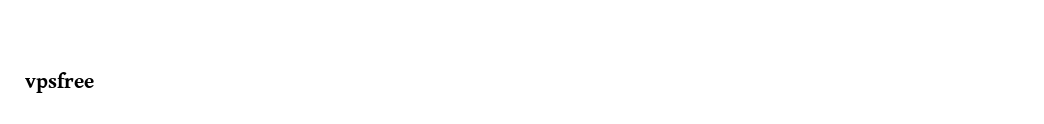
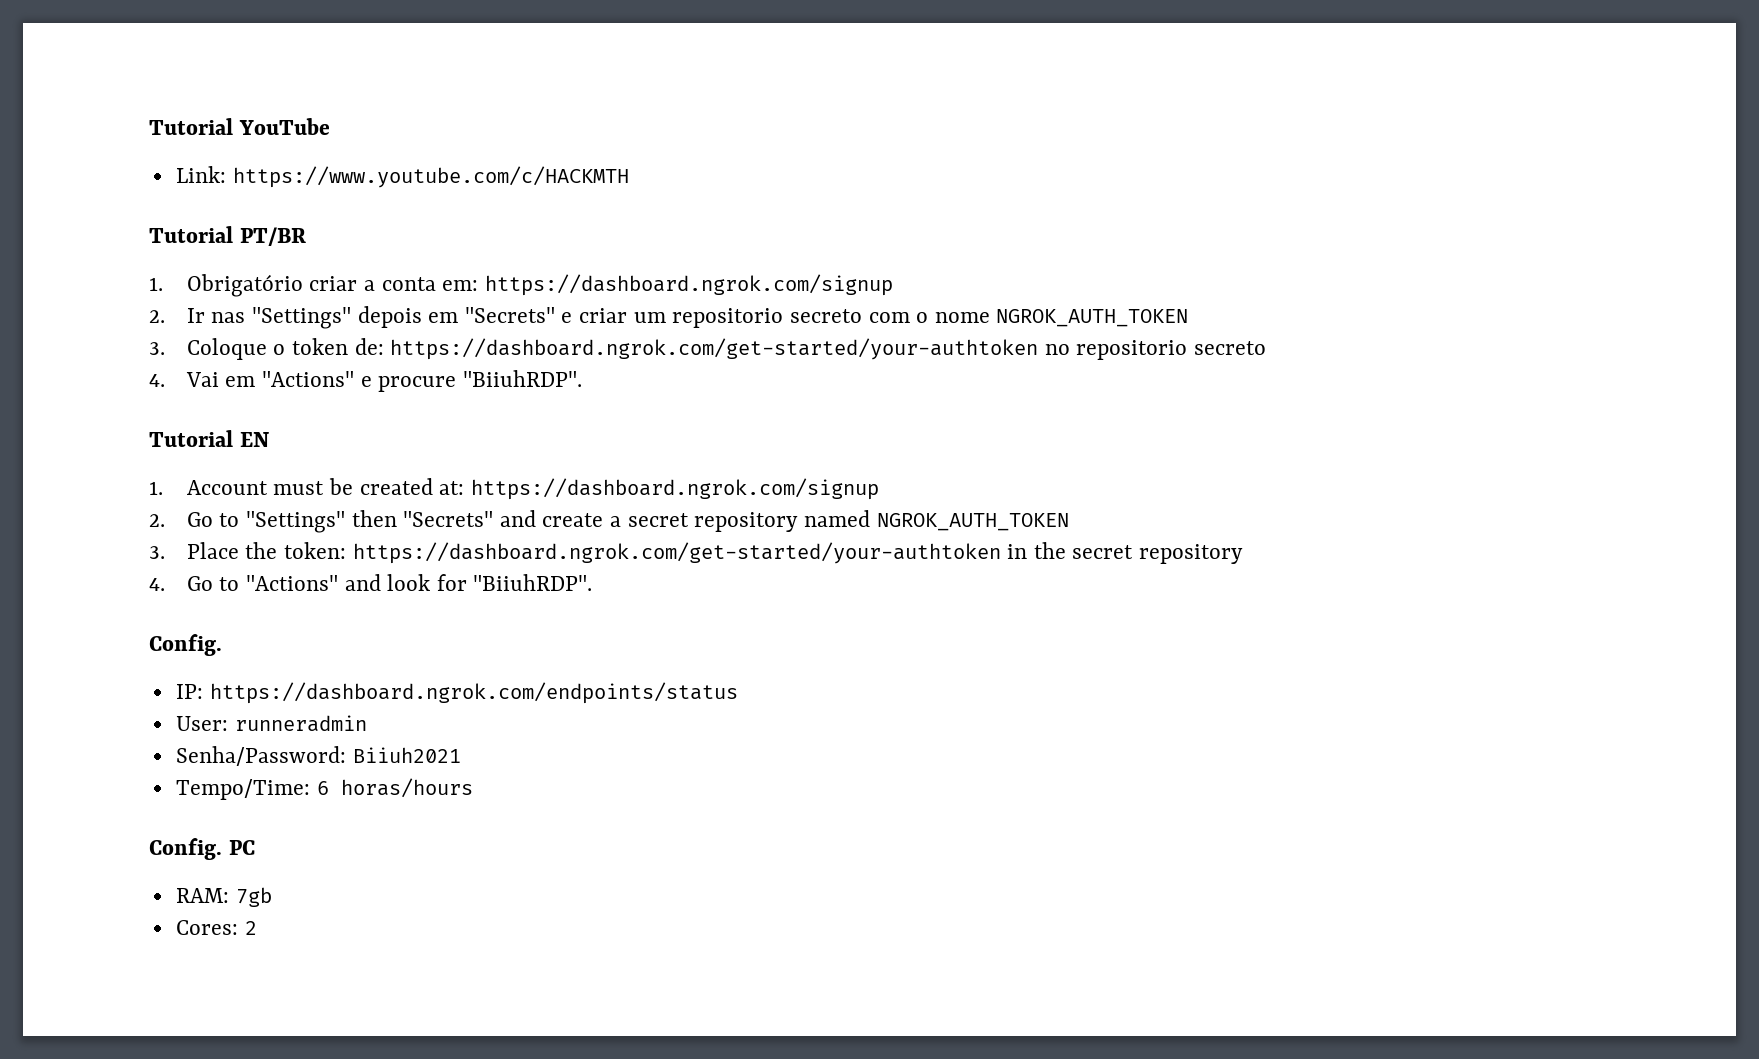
[25,72,94,93] vpsfree -> [149,118,330,135] [175,166,629,188] [149,226,306,246] [149,274,893,297] [149,306,1189,329] [149,338,1267,360] [149,370,582,392] [149,430,269,447] [149,478,879,500] [149,510,1069,533] [149,542,1244,564] [149,574,593,591] [149,634,222,656] [175,682,738,704] [175,715,367,732] [175,746,461,766] [175,778,473,800] [149,838,255,860] [175,887,272,907] [175,920,257,935] Tutorial YouTube // Link: https://www.youtube.com/c/HACKMTH // Tutorial PT/BR // 1. Obrigatório criar a conta em: https://dashboard.ngrok.com/signup // 2. Ir nas "Settings" depois em "Secrets" e criar um repositorio secreto com o nome NGROK_AUTH_TOKEN // 3. Coloque o token de: https://dashboard.ngrok.com/get-started/your-authtoken no repositorio secreto // 4. Vai em "Actions" e procure "BiiuhRDP". // Tutorial EN // 1. Account must be created at: https://dashboard.ngrok.com/signup // 2. Go to "Settings" then "Secrets" and create a secret repository named NGROK_AUTH_TOKEN // 3. Place the token: https://dashboard.ngrok.com/get-started/your-authtoken in the secret repository // 4. Go to "Actions" and look for "BiiuhRDP". // Config. // IP: https://dashboard.ngrok.com/endpoints/status // User: runneradmin // Senha/Password: Biiuh2021 // Tempo/Time: 6 horas/hours // Config. PC // RAM: 7gb // Cores: 2

